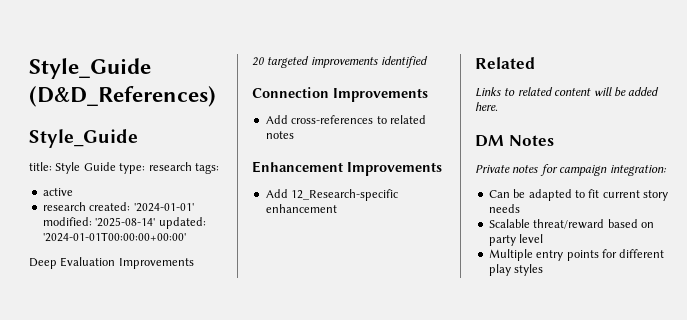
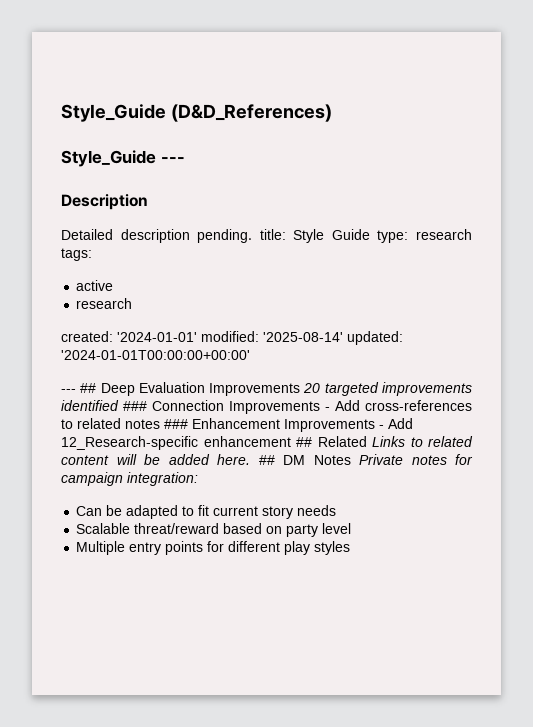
(138, 138) // -> [160,157,185,163] [61,194,148,210] [61,229,253,243] --- // Description // Detailed description pending.
(86, 206) none -> (133, 303) //
(186, 237) none -> [61,383,97,393] --- ##
(194, 263) // -> (301, 389) none
(429, 62) // -> [123,401,147,411] ###
(428, 95) // -> [325,407,330,411] -
(294, 135) // -> [164,419,188,429] ###
(442, 169) // -> [379,425,384,429] -
(337, 208) // -> [296,437,312,447] ##
(535, 63) // -> (367, 441) none
(498, 106) // -> [258,455,275,465] ##
(554, 140) // -> (351, 460) none

